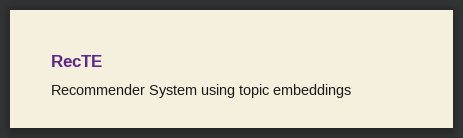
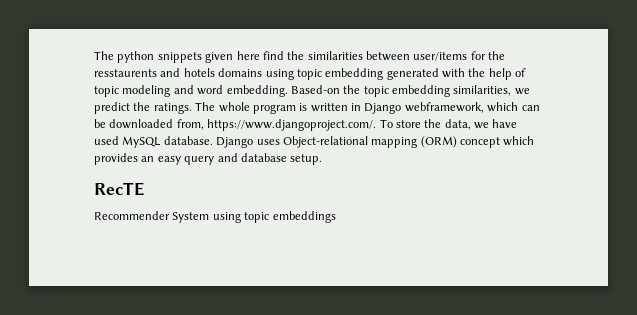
(51, 61) none -> [94,51,506,63] [94,68,527,80] [94,85,530,97] [94,102,540,114] [94,119,518,131] [94,136,535,148] [94,153,323,165] The python snippets given here find the similarities between user/items for the resstaurents and hotels domains using topic embedding generated with the help of topic modeling and word embedding. Based-on the topic embedding similarities, we predict the ratings. The whole program is written in Django webframework, which can be downloaded from, https://www.djangoproject.com/. To store the data, we have used MySQL database. Django uses Object-relational mapping (ORM) concept which provides an easy query and database setup. //

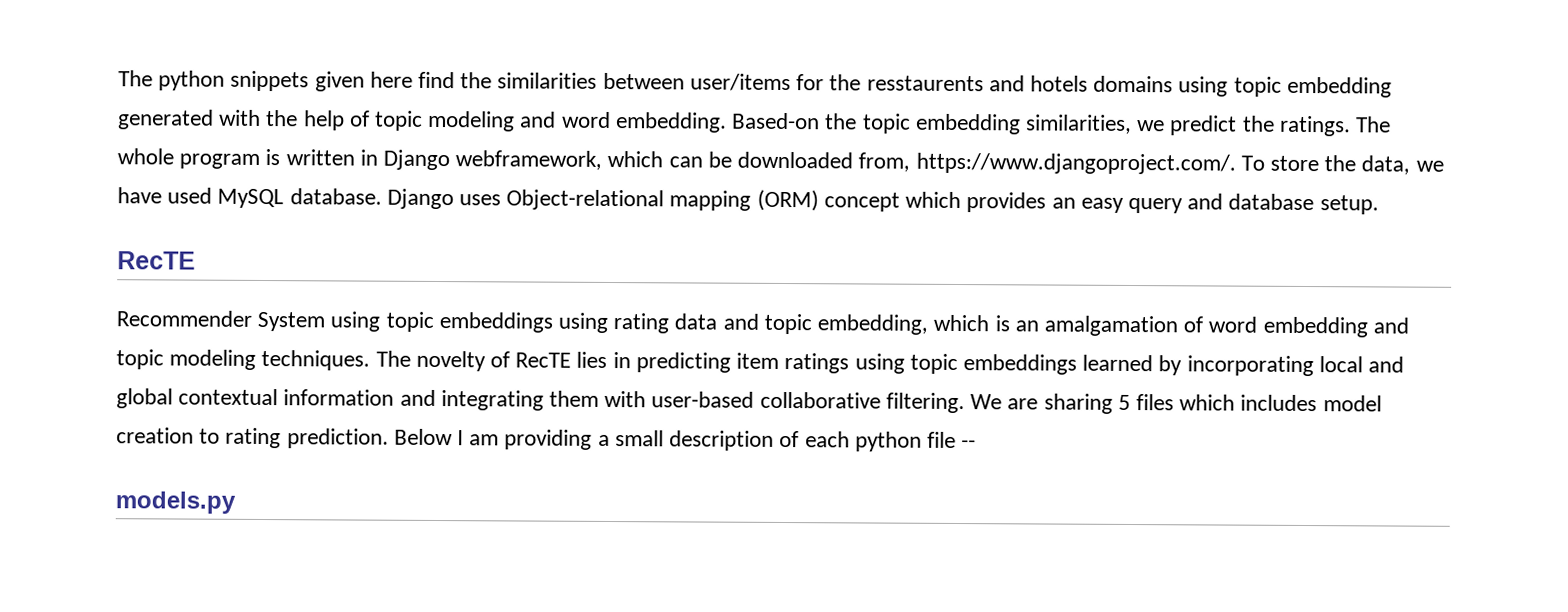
(336, 217) none -> [558,312,1409,338] [116,349,1404,377] [116,388,1382,414] [116,427,977,452] [115,491,236,514] using rating data and topic embedding, which is an amalgamation of word embedding and topic modeling techniques. The novelty of RecTE lies in predicting item ratings using topic embeddings learned by incorporating local and global contextual information and integrating them with user-based collaborative filtering. We are sharing 5 files which includes model creation to rating prediction. Below I am providing a small description of each python file -- // models.py

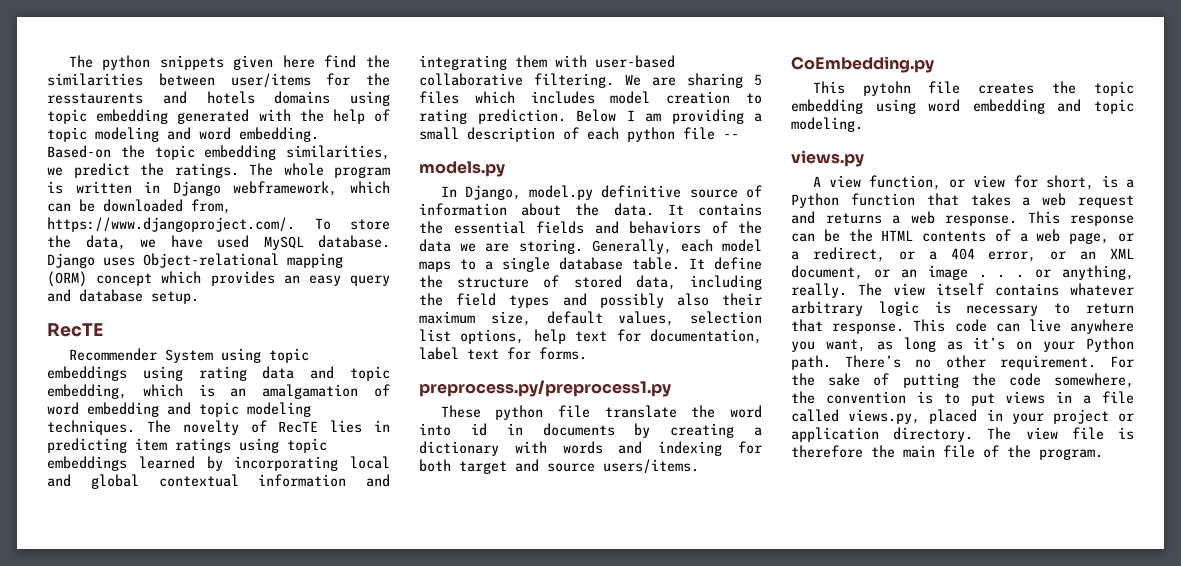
(236, 502) none -> [440,185,762,200] [419,203,762,216] [419,221,762,234] [419,239,762,254] [419,257,762,272] [419,275,762,290] [419,293,762,308] [419,311,762,326] [419,329,762,344] [419,347,587,360] [419,380,671,397] [440,405,762,420] [419,423,762,438] [419,441,762,456] [419,459,699,474] [791,56,934,73] [812,81,1134,96] [791,99,1134,114] [791,117,863,132] [791,150,864,167] [812,175,1134,190] [791,193,1134,208] [791,211,1134,226] [791,229,1134,244] [791,247,1134,262] [791,265,1134,280] [791,283,1134,298] [791,301,1134,316] [791,319,1134,334] [791,337,1134,352] [791,355,1134,370] [791,373,1134,388] [791,391,1134,406] [791,409,1134,424] [791,427,1134,442] [791,445,1103,460] // In Django, model.py definitive source of information about the data. It contains the essential fields and behaviors of the data we are storing. Generally, each model maps to a single database table. It define the structure of stored data, including the field types and possibly also their maximum size, default values, selection list options, help text for documentation, label text for forms. // preprocess.py/preprocess1.py // These python file translate the word into id in documents by creating a dictionary with words and indexing for both target and source users/items. // CoEmbedding.py // This pytohn file creates the topic embedding using word embedding and topic modeling. // views.py // A view function, or view for short, is a Python function that takes a web request and returns a web response. This response can be the HTML contents of a web page, or a redirect, or a 404 error, or an XML document, or an image . . . or anything, really. The view itself contains whatever arbitrary logic is necessary to return that response. This code can live anywhere you want, as long as it’s on your Python path. There’s no other requirement. For the sake of putting the code somewhere, the convention is to put views in a file called views.py, placed in your project or application directory. The view file is therefore the main file of the program.

